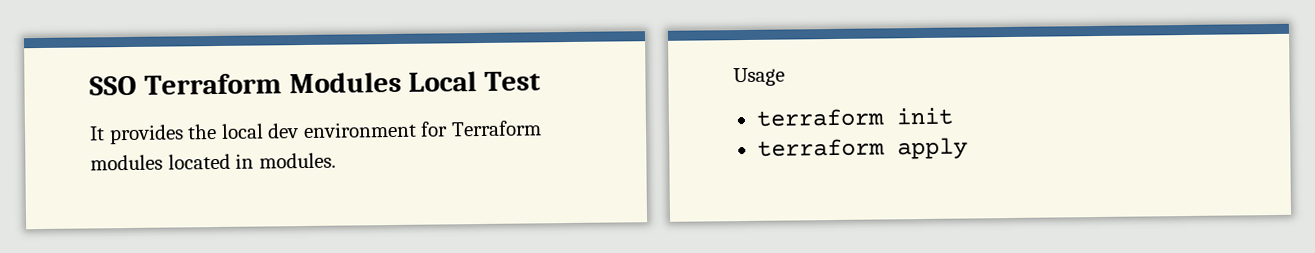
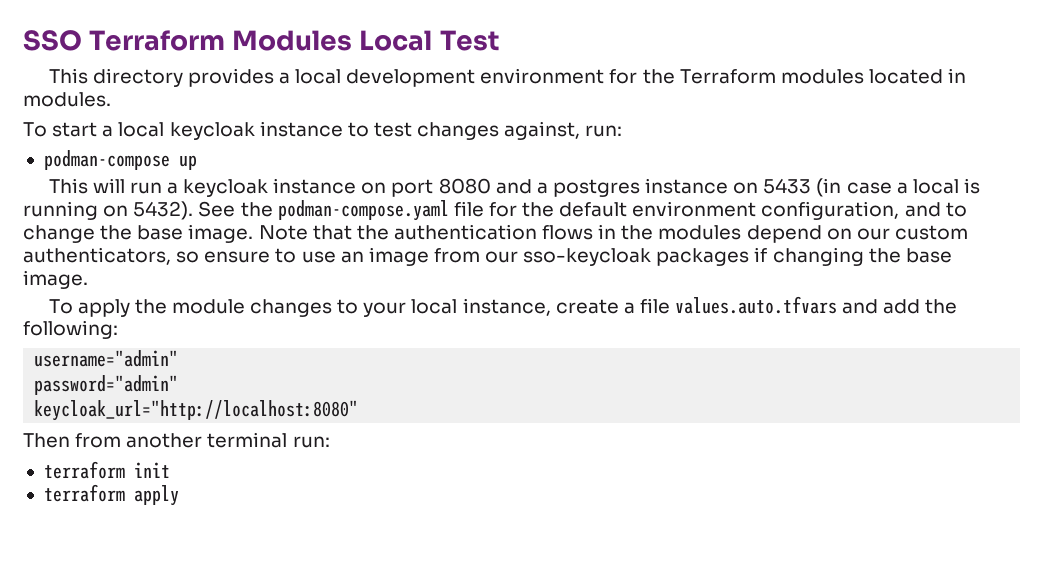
[89,123,300,145] It provides the local dev -> [48,68,476,87] This directory provides a local development
(449, 129) none -> [642,69,675,84] the
[733,67,785,87] Usage -> [23,121,623,140] [43,150,197,170] [48,178,980,197] [23,200,967,221] [23,224,968,243] [23,247,952,266] [23,270,88,289] [48,296,958,317] [23,320,118,339] [34,350,179,367] [34,375,179,395] [34,400,359,421] [23,432,330,448] To start a local keycloak instance to test changes against, run: // podman-compose up // This will run a keycloak instance on port 8080 and a postgres instance on 5433 (in case a local is running on 5432). See the podman-compose.yaml file for the default environment configuration, and to change the base image. Note that the authentication flows in the modules depend on our custom authenticators, so ensure to use an image from our sso-keycloak packages if changing the base image. // To apply the module changes to your local instance, create a file values.auto.tfvars and add the following: // username="admin" // password="admin" // keycloak_url="http://localhost:8080" // Then from another terminal run:

